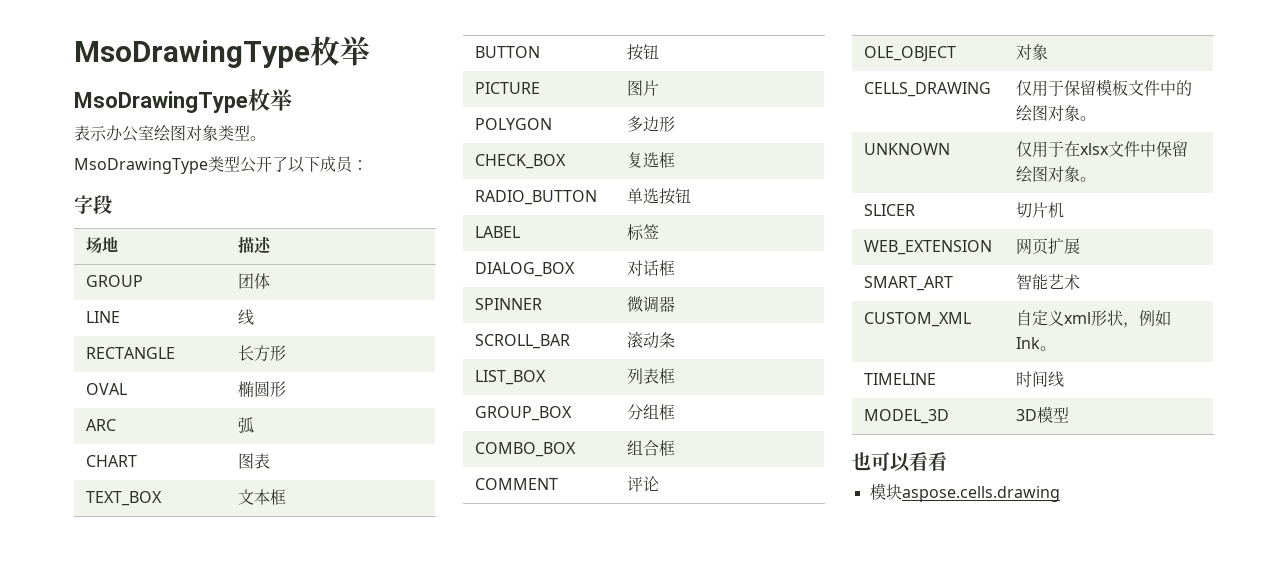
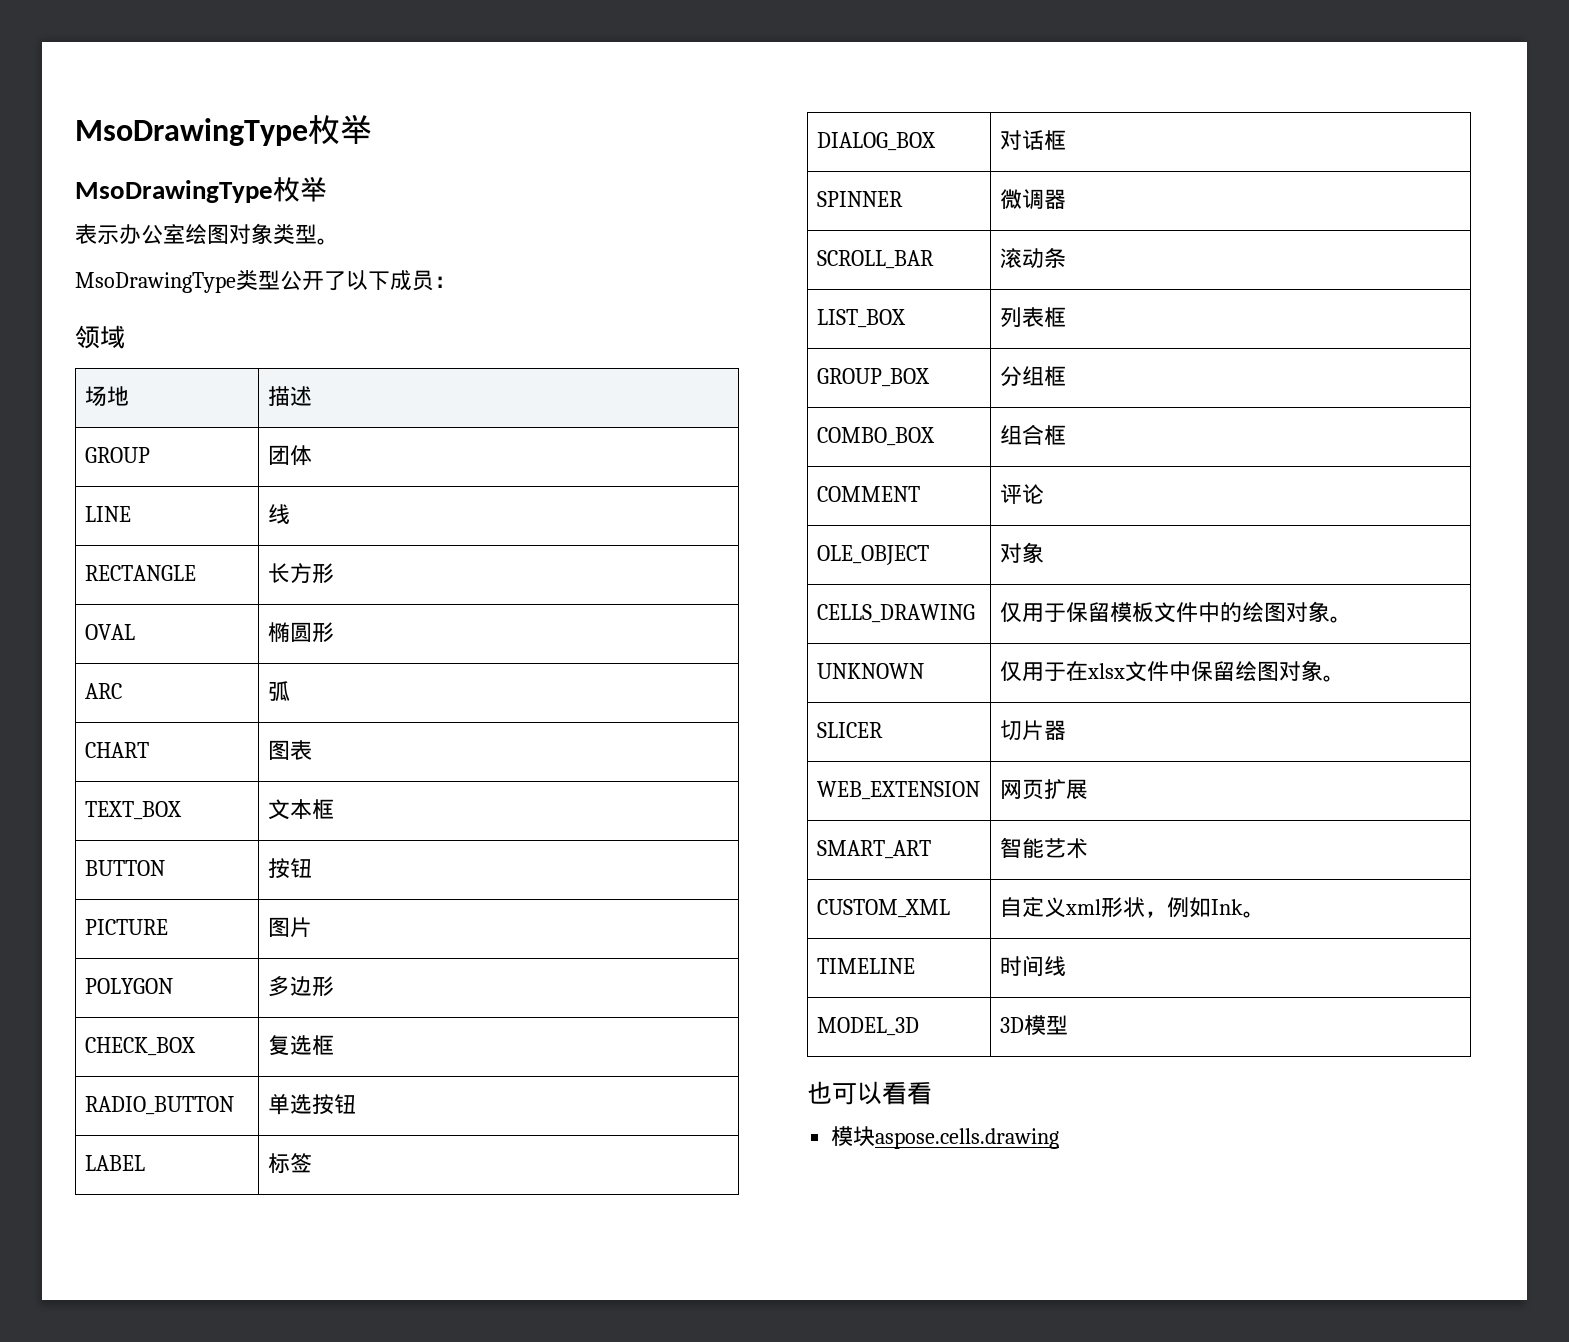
[74,195,112,214] 字段 -> [75,325,125,349] 领域
[1047,202,1064,218] 机 -> [1043,720,1066,740] 器

